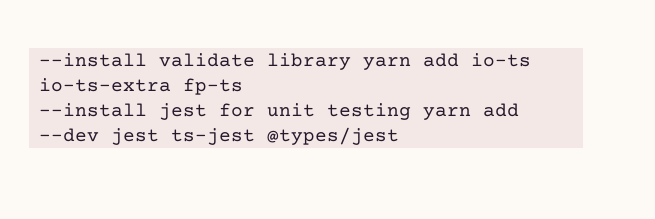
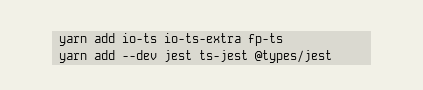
[38,53,351,70] --install validate library -> (58, 41) none
[38,103,411,120] --install jest for unit testing -> (283, 39) none

